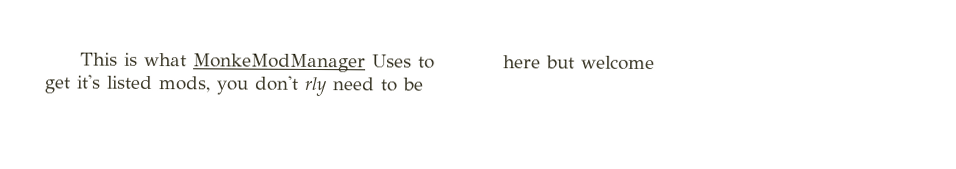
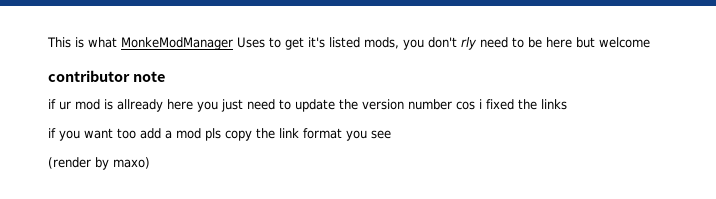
(655, 63) none -> [48,70,165,82] [48,99,567,112] [48,128,391,141] [48,157,150,170] // contributor note // if ur mod is allready here you just need to update the version number cos i fixed the links // if you want too add a mod pls copy the link format you see // (render by maxo)

